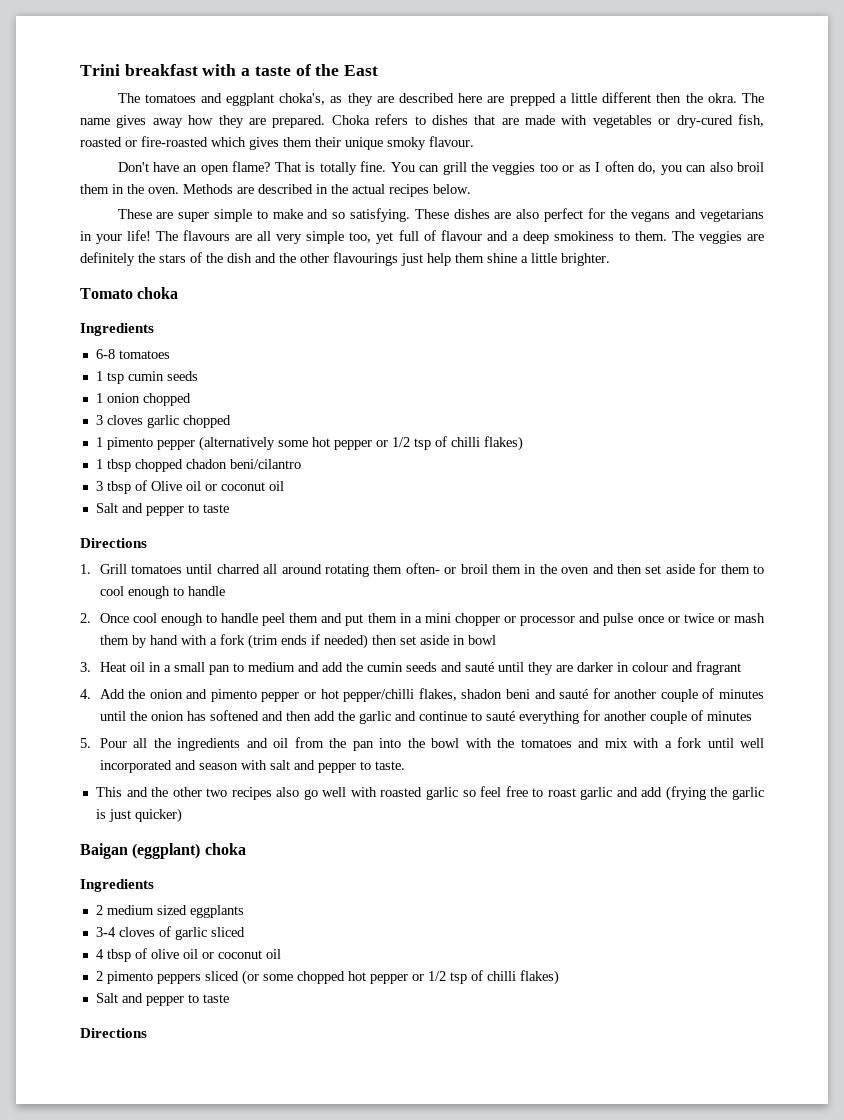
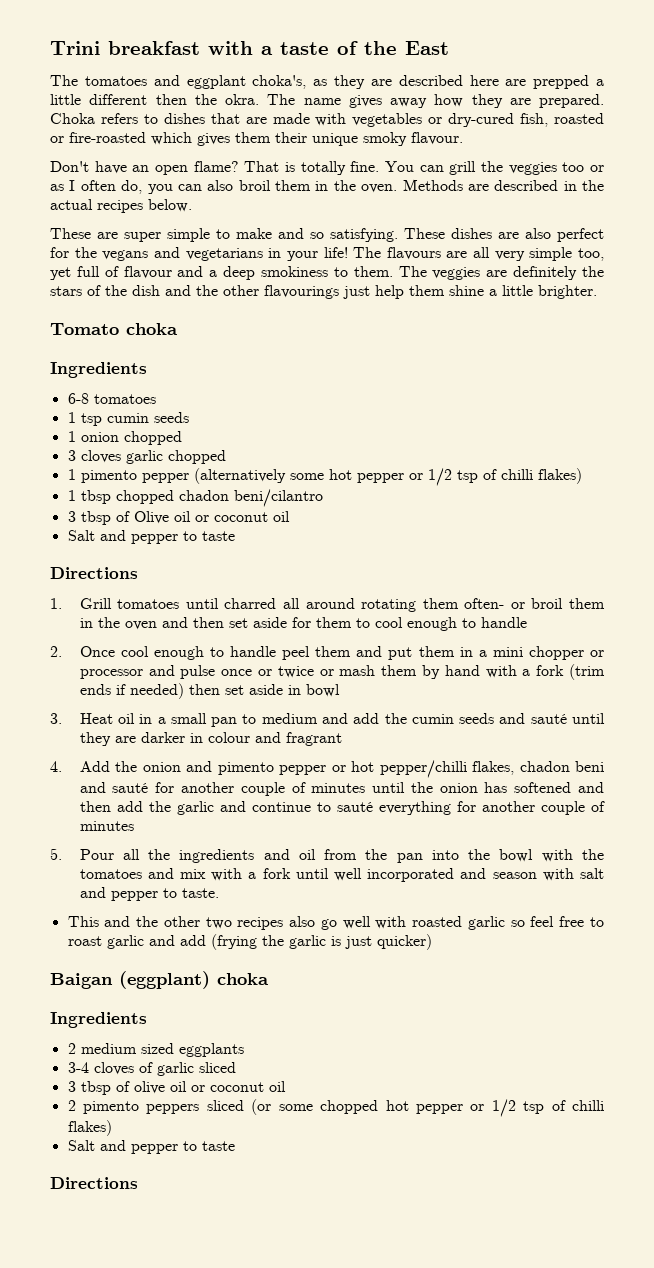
[461,689,503,699] shadon -> [519,761,570,772] chadon
[95,949,104,959] 4 -> [67,1081,76,1092] 3

